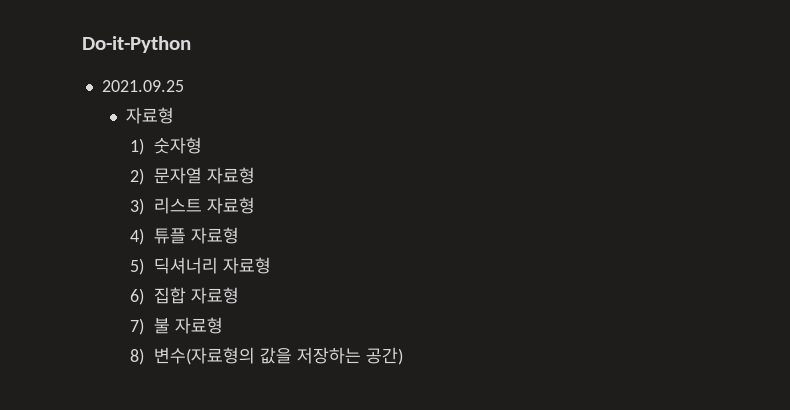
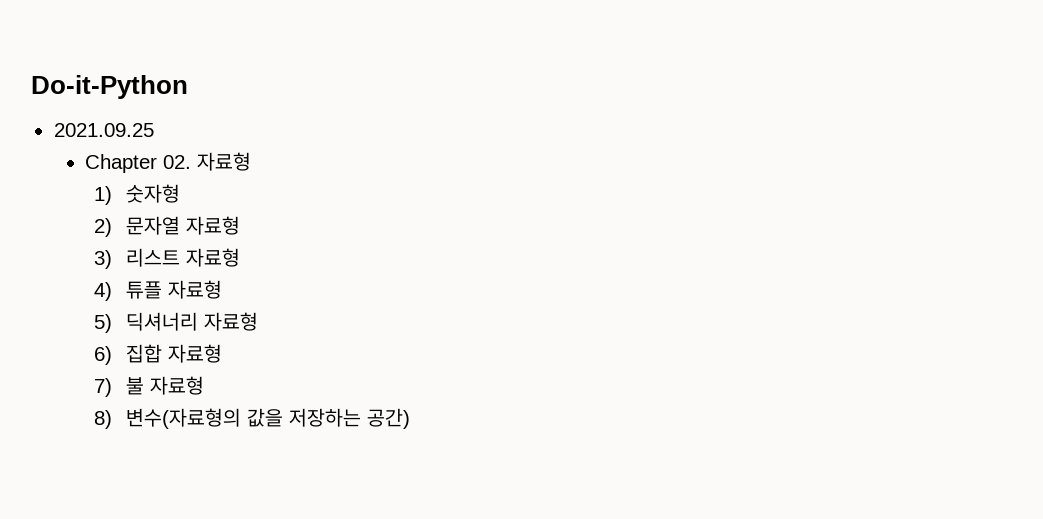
(184, 86) none -> [85,154,192,173] Chapter 02.

